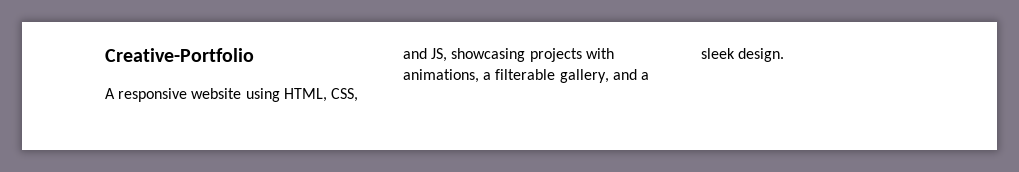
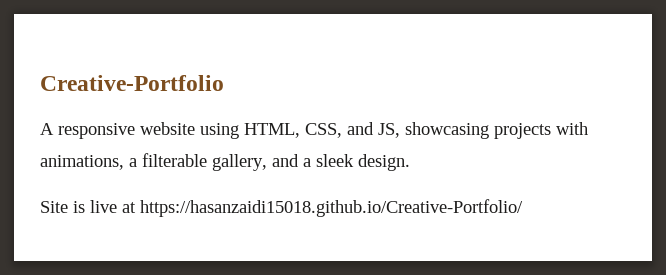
(785, 55) none -> [40,199,523,217] // Site is live at https://hasanzaidi15018.github.io/Creative-Portfolio/

